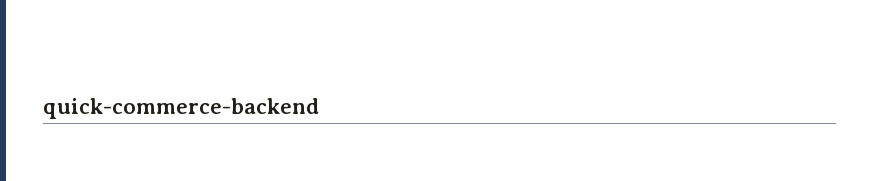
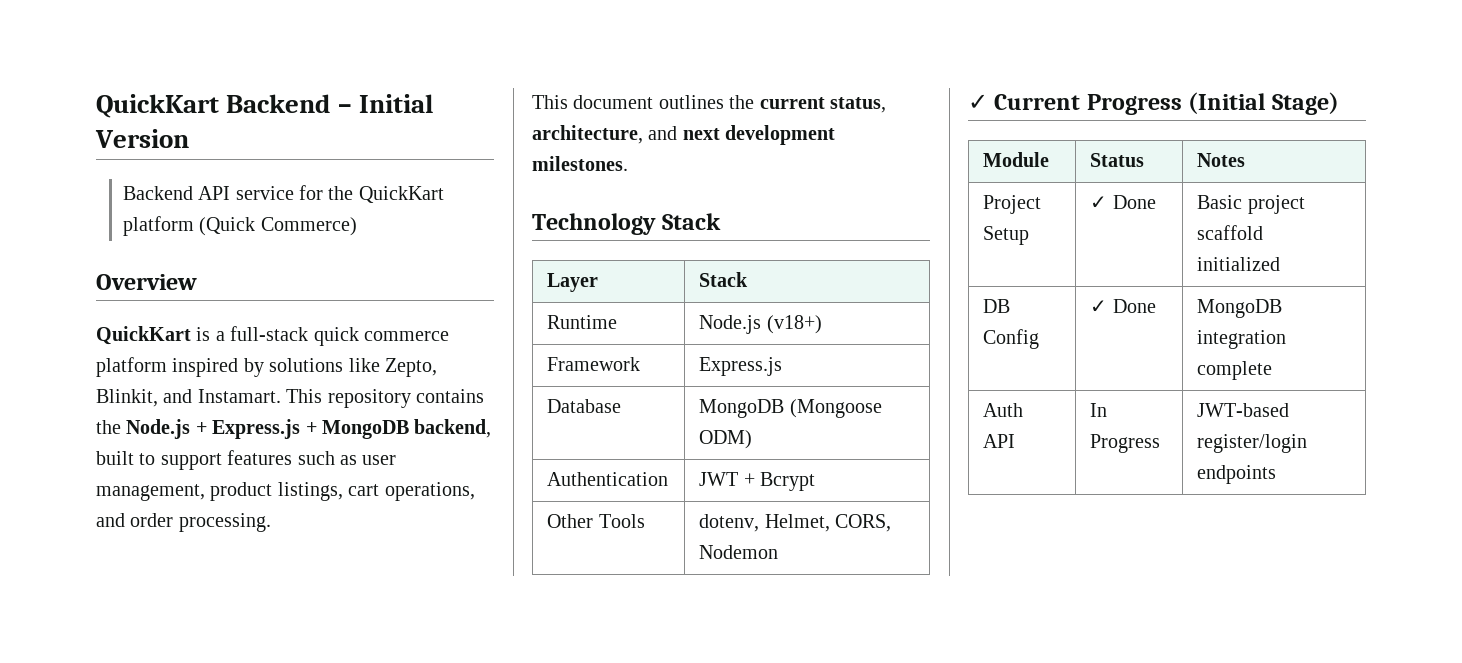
[43,98,319,119] quick-commerce-backend -> [96,94,433,118] [95,129,189,148] [122,185,444,203] [122,216,357,236] [96,274,197,290] [96,326,449,346] [96,357,437,377] [96,389,484,408] [96,419,492,439] [96,450,397,470] [96,482,475,501] [96,513,271,532] [532,95,886,113] [532,125,836,145] [532,156,628,171] [532,213,722,235] [547,273,599,292] [699,272,749,287] [547,315,618,329] [699,315,822,334] [547,357,641,371] [699,357,783,376] [547,399,622,413] [699,399,882,418] [699,430,753,449] [547,472,669,486] [699,472,816,491] [547,514,645,528] [699,514,892,532] [699,545,779,559] [968,92,1339,115] [983,152,1050,167] [1090,153,1145,167] [1197,153,1246,167] [983,195,1042,214] [983,226,1030,245] [1090,195,1156,209] [1197,195,1305,214] [1197,225,1264,240] [1197,257,1281,271] [983,299,1011,313] [983,329,1040,349] [1090,299,1156,313] [1197,299,1283,318] [1197,330,1287,349] [1197,361,1273,380] [983,403,1024,417] [983,434,1016,448] [1090,403,1108,417] [1090,434,1161,453] [1197,403,1290,417] [1197,434,1308,453] [1197,465,1277,484] QuickKart Backend – Initial Version // Backend API service for the QuickKart platform (Quick Commerce) // Overview // QuickKart is a full-stack quick commerce platform inspired by solutions like Zepto, Blinkit, and Instamart. This repository contains the Node.js + Express.js + MongoDB backend, built to support features such as user management, product listings, cart operations, and order processing. // This document outlines the current status, architecture, and next development milestones. // Technology Stack // Layer | Stack // Runtime | Node.js (v18+) // Framework | Express.js // Database | MongoDB (Mongoose ODM) // Authentication | JWT + Bcrypt // Other Tools | dotenv, Helmet, CORS, Nodemon // ✓ Current Progress (Initial Stage) // Module | Status | Notes // Project Setup | ✓ Done | Basic project scaffold initialized // DB Config | ✓ Done | MongoDB integration complete // Auth API | In Progress | JWT-based register/login endpoints

